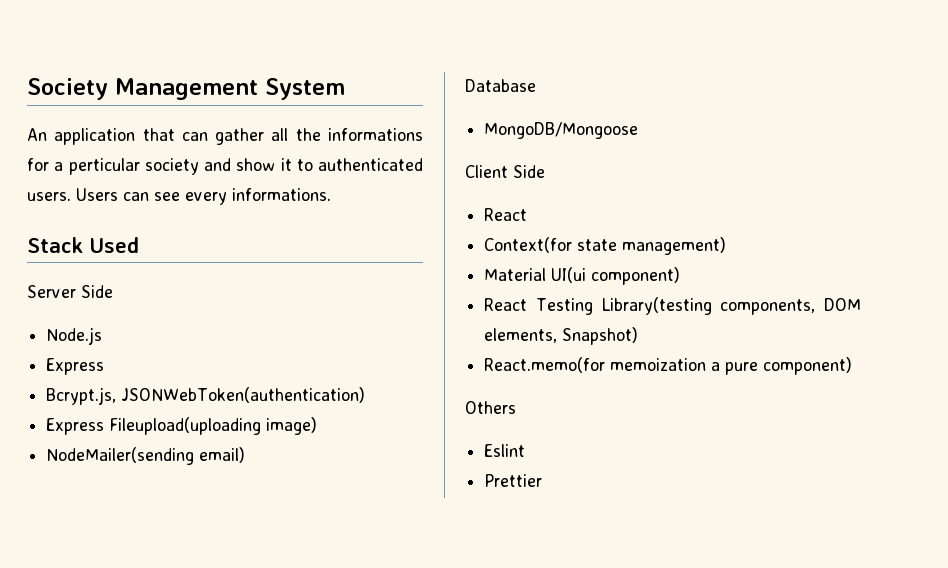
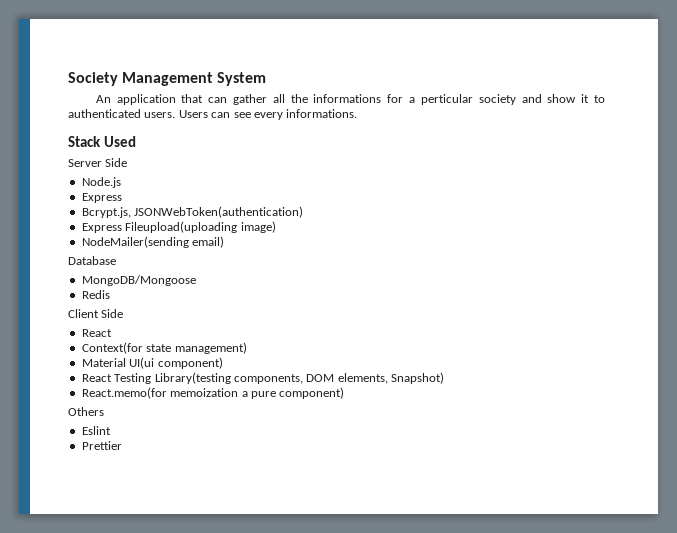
(639, 130) none -> [81,290,110,299] // Redis

